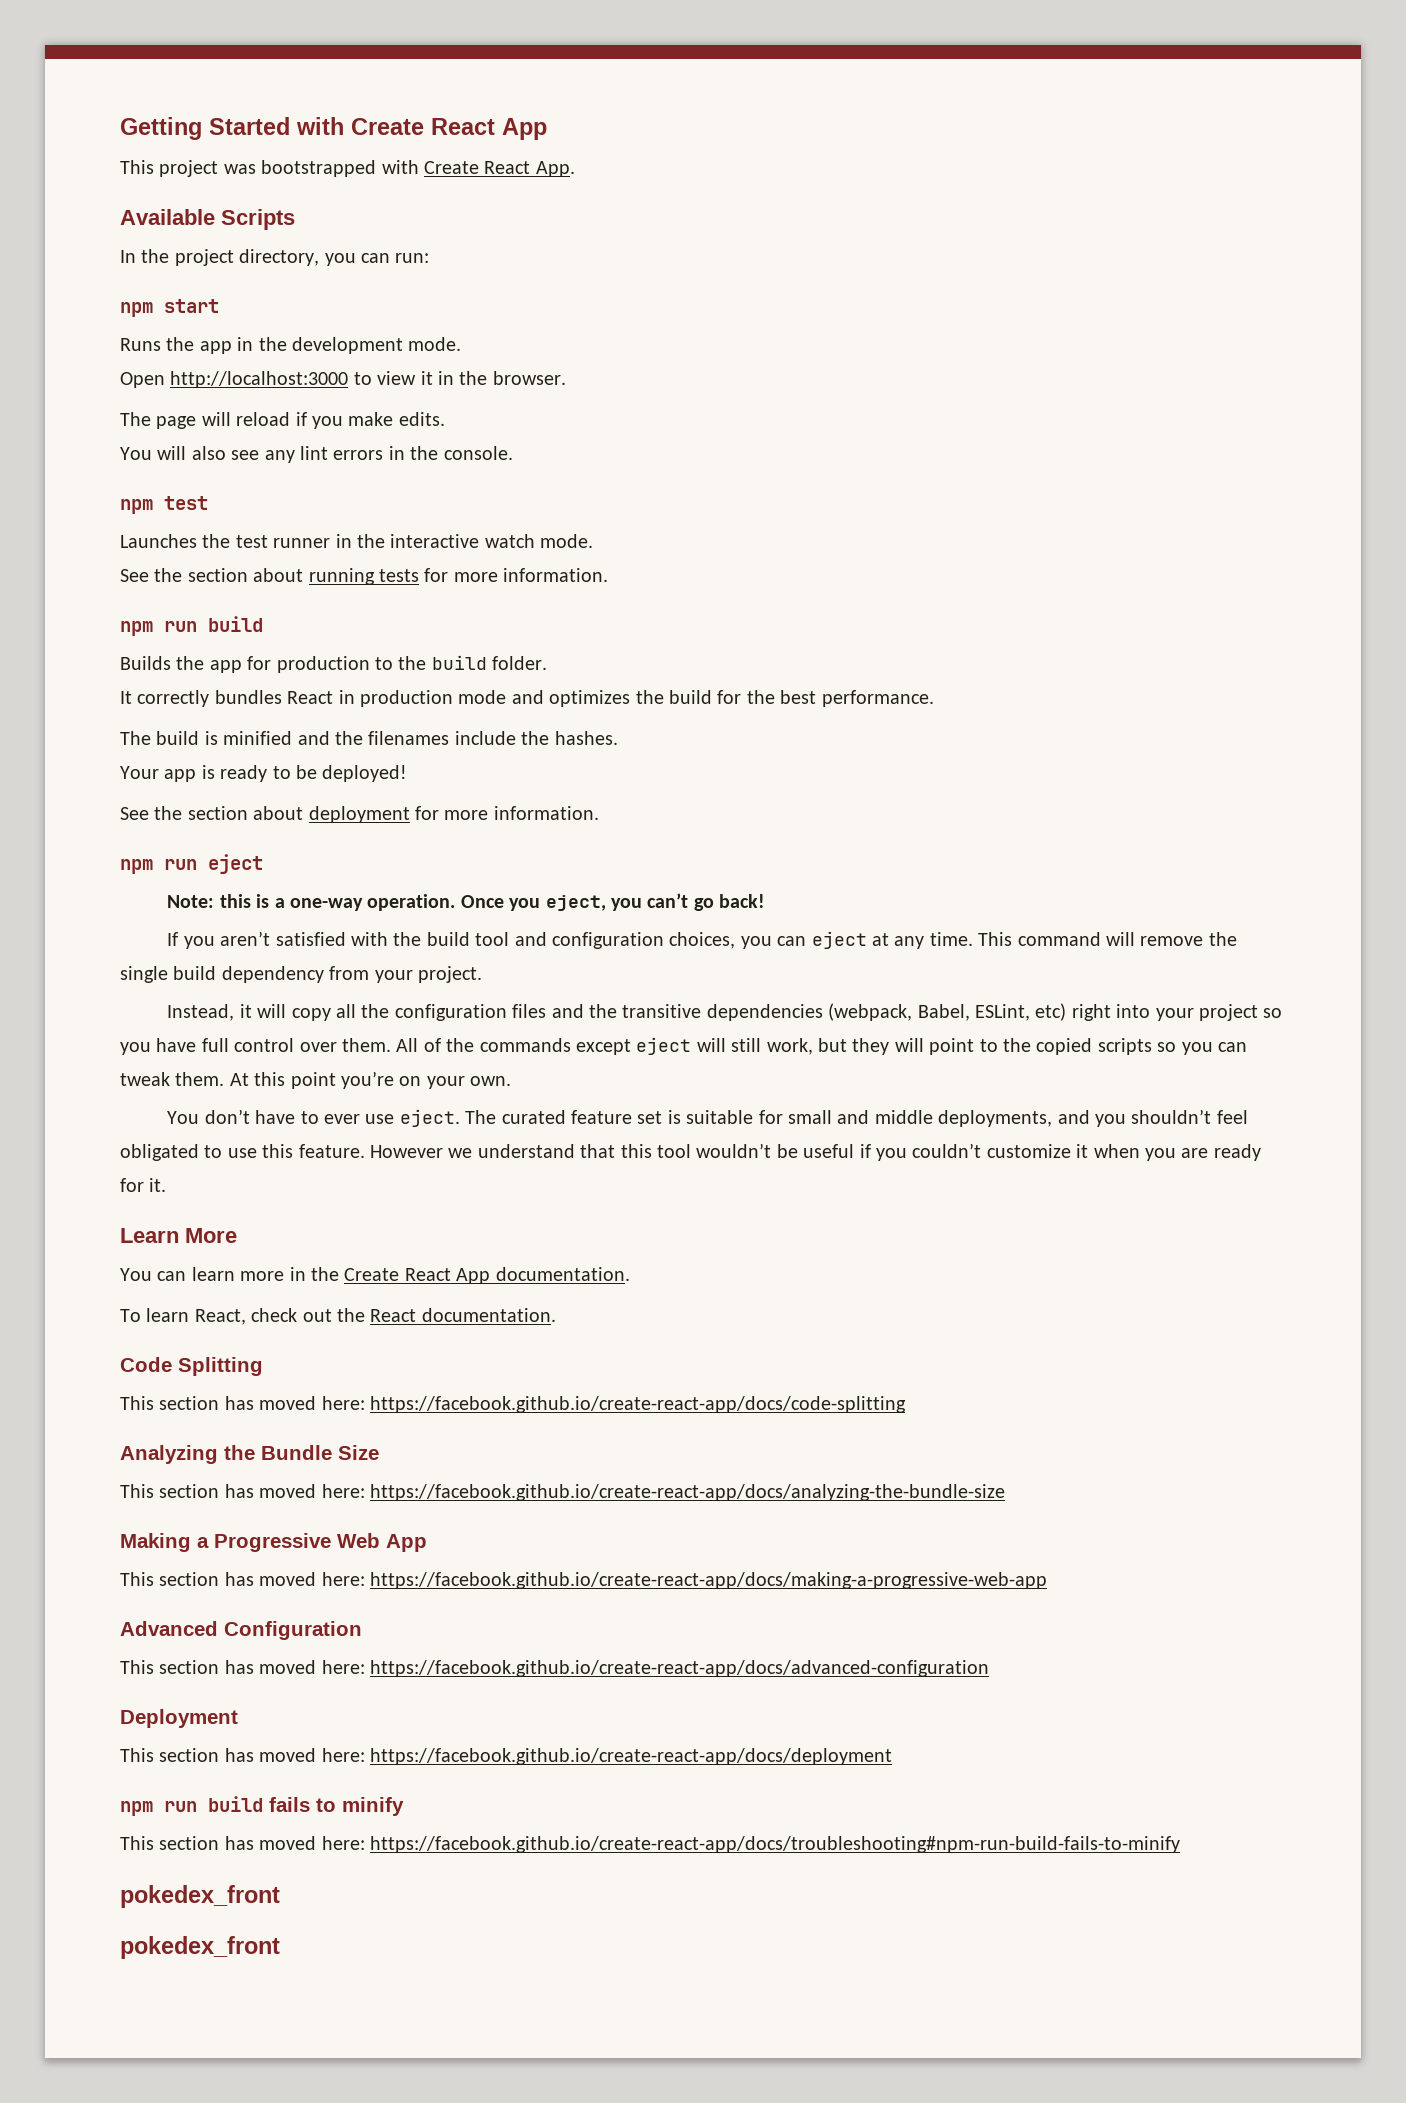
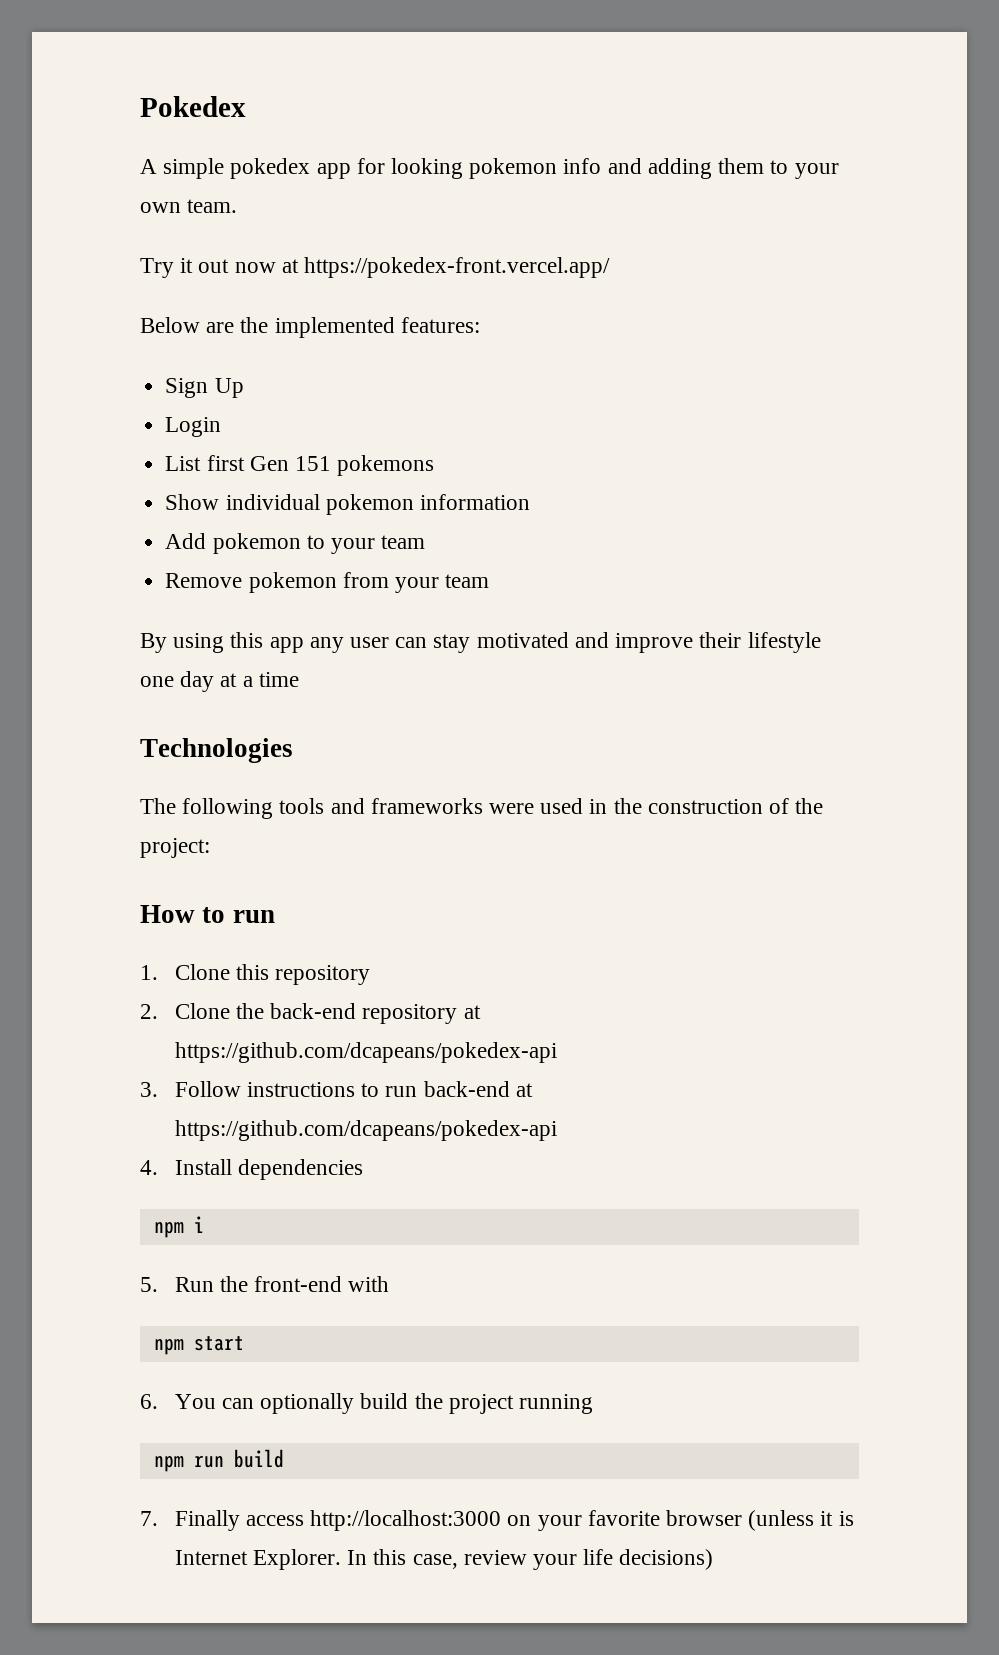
[120,117,547,140] [120,160,575,177] [120,209,295,230] [120,249,430,266] [120,299,219,317] [120,337,462,354] [120,371,566,388] [120,412,445,429] [120,446,513,463] [120,496,208,514] [120,534,594,548] [120,568,609,585] [120,616,263,636] [120,655,548,673] [120,690,934,707] [120,731,618,745] [120,765,408,782] [120,806,599,823] [120,854,263,874] [167,893,766,911] [167,931,1237,949] [120,966,482,983] [167,1003,1283,1021] [120,1037,1247,1055] [120,1071,512,1089] [167,1109,1248,1127] [120,1143,1261,1161] [120,1178,167,1192] [120,1228,237,1243] [120,1267,630,1284] [120,1308,556,1325] [120,1357,263,1376] [120,1396,906,1413] [120,1445,379,1464] [120,1484,1005,1501] [120,1533,427,1552] [120,1572,1047,1589] [120,1621,362,1640] [120,1660,989,1677] [120,1709,238,1728] [120,1748,892,1765] [120,1796,404,1816] [120,1836,1180,1853] [120,1885,280,1908] [120,1936,280,1959] Getting Started with Create React App // This project was bootstrapped with Create React App. // Available Scripts // In the project directory, you can run: // npm start // Runs the app in the development mode. // Open http://localhost:3000 to view it in the browser. // The page will reload if you make edits. // You will also see any lint errors in the console. // npm test // Launches the test runner in the interactive watch mode. // See the section about running tests for more information. // npm run build // Builds the app for production to the build folder. // It correctly bundles React in production mode and optimizes the build for the best performance. // The build is minified and the filenames include the hashes. // Your app is ready to be deployed! // See the section about deployment for more information. // npm run eject // Note: this is a one-way operation. Once you eject, you can’t go back! // If you aren’t satisfied with the build tool and configuration choices, you can eject at any time. This command will remove the single build dependency from your project. // Instead, it will copy all the configuration files and the transitive dependencies (webpack, Babel, ESLint, etc) right into your project so you have full control over them. All of the commands except eject will still work, but they will point to the copied scripts so you can tweak them. At this point you’re on your own. // You don’t have to ever use eject. The curated feature set is suitable for small and middle deployments, and you shouldn’t feel obligated to use this feature. However we understand that this tool wouldn’t be useful if you couldn’t customize it when you are ready for it. // Learn More // You can learn more in the Create React App documentation. // To learn React, check out the React documentation. // Code Splitting // This section has moved here: https://facebook.github.io/create-react-app/docs/code-splitting // Analyzing the Bundle Size // This section has moved here: https://facebook.github.io/create-react-app/docs/analyzing-the-bundle-size // Making a Progressive Web App // This section has moved here: https://facebook.github.io/create-react-app/docs/making-a-progressive-web-app // Advanced Configuration // This section has moved here: https://facebook.github.io/create-react-app/docs/advanced-configuration // Deployment // This section has moved here: https://facebook.github.io/create-react-app/docs/deployment // npm run build fails to minify // This section has moved here: https://facebook.github.io/create-react-app/docs/troubleshooting#npm-run-build-fails-to-minify // pokedex_front // pokedex_front -> [140,96,246,117] [140,158,839,179] [140,199,238,213] [140,257,611,278] [140,317,480,338] [165,378,244,398] [165,417,222,437] [165,455,435,476] [165,494,530,515] [165,533,426,554] [165,572,490,593] [140,632,821,653] [140,671,299,692] [140,738,293,763] [140,798,824,819] [140,838,210,858] [140,905,275,923] [140,964,371,985] [140,1003,481,1024] [174,1042,557,1063] [140,1081,533,1097] [174,1120,557,1141] [140,1159,364,1180] [153,1216,204,1238] [140,1276,390,1292] [153,1336,244,1355] [140,1393,594,1414] [153,1449,284,1472] [140,1510,854,1531] [174,1549,714,1570] Pokedex // A simple pokedex app for looking pokemon info and adding them to your own team. // Try it out now at https://pokedex-front.vercel.app/ // Below are the implemented features: // Sign Up // Login // List first Gen 151 pokemons // Show individual pokemon information // Add pokemon to your team // Remove pokemon from your team // By using this app any user can stay motivated and improve their lifestyle one day at a time // Technologies // The following tools and frameworks were used in the construction of the project: // How to run // 1. Clone this repository // 2. Clone the back-end repository at https://github.com/dcapeans/pokedex-api // 3. Follow instructions to run back-end at https://github.com/dcapeans/pokedex-api // 4. Install dependencies // npm i // 5. Run the front-end with // npm start // 6. You can optionally build the project running // npm run build // 7. Finally access http://localhost:3000 on your favorite browser (unless it is Internet Explorer. In this case, review your life decisions)

